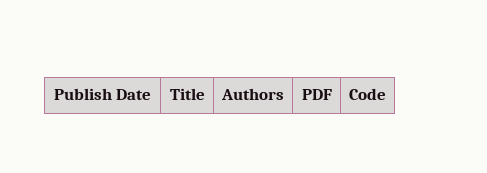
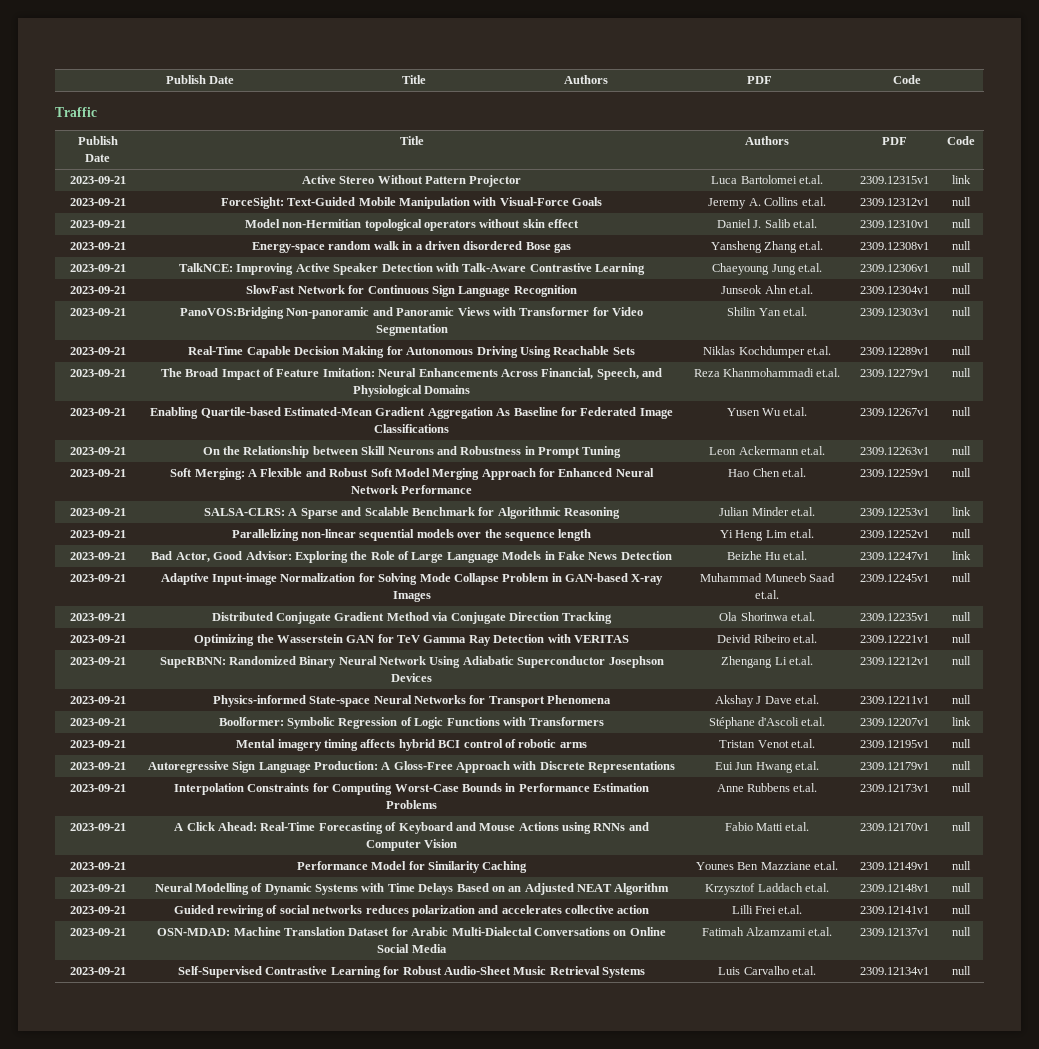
[53,88,152,100] [169,88,205,100] [221,88,284,100] [301,89,332,100] [349,88,386,100] Publish Date | Title | Authors | PDF | Code -> [165,75,235,84] [402,75,426,84] [564,75,608,84] [747,76,772,84] [893,75,921,84] [55,107,97,117] [77,136,118,145] [85,154,110,162] [399,136,424,145] [745,136,789,145] [881,137,907,145] [946,136,975,145] [69,176,126,184] [301,175,522,187] [711,175,823,184] [859,176,929,184] [951,175,971,184] [69,198,126,206] [220,197,603,209] [708,197,826,209] [859,198,929,206] [951,197,971,206] [69,220,126,228] [244,219,580,231] [716,219,818,228] [859,220,929,228] [951,219,971,228] [69,242,126,250] [251,241,571,253] [710,241,824,253] [859,242,929,250] [951,241,971,250] [69,264,126,272] [179,263,645,275] [712,263,822,275] [859,264,929,272] [951,263,971,272] [69,286,126,294] [246,285,577,297] [721,285,813,294] [859,286,929,294] [951,285,971,294] [69,308,126,316] [180,307,643,319] [375,324,448,336] [727,307,807,316] [859,308,929,316] [951,307,971,316] [69,347,126,355] [188,346,635,358] [703,346,831,358] [859,347,929,355] [951,346,971,355] [69,369,126,377] [160,368,663,380] [352,385,471,397] [693,368,841,377] [859,369,929,377] [951,368,971,377] [69,408,126,416] [150,407,673,419] [374,424,449,433] [726,407,808,416] [859,408,929,416] [951,407,971,416] [69,447,126,455] [202,446,622,458] [709,446,825,455] [859,447,929,455] [951,446,971,455] [69,469,126,477] [170,468,654,480] [350,485,473,494] [728,468,806,477] [859,469,929,477] [951,468,971,477] [69,508,126,516] [203,507,620,519] [719,507,815,516] [859,508,929,516] [951,507,971,516] [69,530,126,538] [231,529,592,541] [719,529,815,541] [859,530,929,538] [951,529,971,538] [69,552,126,560] [151,551,672,563] [726,551,808,560] [859,552,929,560] [951,551,971,560] [69,574,126,582] [160,573,664,585] [392,591,431,602] [700,573,835,582] [755,590,779,599] [859,574,929,582] [951,573,971,582] [69,613,126,621] [211,612,613,624] [719,612,815,621] [859,613,929,621] [951,612,971,621] [69,635,126,643] [194,634,629,646] [717,634,817,643] [859,635,929,643] [951,634,971,643] [69,657,126,665] [159,656,664,668] [391,673,432,682] [721,656,813,668] [859,657,929,665] [951,656,971,665] [69,696,126,704] [212,695,612,707] [714,695,820,707] [859,696,929,704] [951,695,971,704] [69,718,126,726] [218,717,605,729] [708,717,826,729] [859,718,929,726] [951,717,971,726] [69,740,126,748] [236,739,587,751] [719,739,815,748] [859,740,929,748] [951,739,971,748] [69,762,126,770] [147,761,676,773] [714,761,820,773] [859,762,929,770] [951,761,971,770] [69,784,126,792] [174,783,649,795] [386,800,437,809] [716,783,818,792] [859,784,929,792] [951,783,971,792] [69,823,126,831] [174,822,649,834] [365,839,458,851] [724,822,810,831] [859,823,929,831] [951,822,971,831] [69,862,126,870] [296,861,528,873] [695,861,839,870] [859,862,929,870] [951,861,971,870] [69,884,126,892] [154,883,670,895] [705,883,829,895] [859,884,929,892] [951,883,971,892] [69,906,126,914] [173,905,650,917] [731,905,803,914] [859,906,929,914] [951,905,971,914] [69,928,126,936] [157,927,666,936] [377,944,447,953] [701,927,833,936] [859,928,929,936] [951,927,971,936] [69,967,126,975] [178,966,645,978] [718,966,816,975] [859,967,929,975] [951,966,971,975] Publish Date | Title | Authors | PDF | Code // Traffic // Publish Date | Title | Authors | PDF | Code // 2023-09-21 | Active Stereo Without Pattern Projector | Luca Bartolomei et.al. | 2309.12315v1 | link // 2023-09-21 | ForceSight: Text-Guided Mobile Manipulation with Visual-Force Goals | Jeremy A. Collins et.al. | 2309.12312v1 | null // 2023-09-21 | Model non-Hermitian topological operators without skin effect | Daniel J. Salib et.al. | 2309.12310v1 | null // 2023-09-21 | Energy-space random walk in a driven disordered Bose gas | Yansheng Zhang et.al. | 2309.12308v1 | null // 2023-09-21 | TalkNCE: Improving Active Speaker Detection with Talk-Aware Contrastive Learning | Chaeyoung Jung et.al. | 2309.12306v1 | null // 2023-09-21 | SlowFast Network for Continuous Sign Language Recognition | Junseok Ahn et.al. | 2309.12304v1 | null // 2023-09-21 | PanoVOS:Bridging Non-panoramic and Panoramic Views with Transformer for Video Segmentation | Shilin Yan et.al. | 2309.12303v1 | null // 2023-09-21 | Real-Time Capable Decision Making for Autonomous Driving Using Reachable Sets | Niklas Kochdumper et.al. | 2309.12289v1 | null // 2023-09-21 | The Broad Impact of Feature Imitation: Neural Enhancements Across Financial, Speech, and Physiological Domains | Reza Khanmohammadi et.al. | 2309.12279v1 | null // 2023-09-21 | Enabling Quartile-based Estimated-Mean Gradient Aggregation As Baseline for Federated Image Classifications | Yusen Wu et.al. | 2309.12267v1 | null // 2023-09-21 | On the Relationship between Skill Neurons and Robustness in Prompt Tuning | Leon Ackermann et.al. | 2309.12263v1 | null // 2023-09-21 | Soft Merging: A Flexible and Robust Soft Model Merging Approach for Enhanced Neural Network Performance | Hao Chen et.al. | 2309.12259v1 | null // 2023-09-21 | SALSA-CLRS: A Sparse and Scalable Benchmark for Algorithmic Reasoning | Julian Minder et.al. | 2309.12253v1 | link // 2023-09-21 | Parallelizing non-linear sequential models over the sequence length | Yi Heng Lim et.al. | 2309.12252v1 | null // 2023-09-21 | Bad Actor, Good Advisor: Exploring the Role of Large Language Models in Fake News Detection | Beizhe Hu et.al. | 2309.12247v1 | link // 2023-09-21 | Adaptive Input-image Normalization for Solving Mode Collapse Problem in GAN-based X-ray Images | Muhammad Muneeb Saad et.al. | 2309.12245v1 | null // 2023-09-21 | Distributed Conjugate Gradient Method via Conjugate Direction Tracking | Ola Shorinwa et.al. | 2309.12235v1 | null // 2023-09-21 | Optimizing the Wasserstein GAN for TeV Gamma Ray Detection with VERITAS | Deivid Ribeiro et.al. | 2309.12221v1 | null // 2023-09-21 | SupeRBNN: Randomized Binary Neural Network Using Adiabatic Superconductor Josephson Devices | Zhengang Li et.al. | 2309.12212v1 | null // 2023-09-21 | Physics-informed State-space Neural Networks for Transport Phenomena | Akshay J Dave et.al. | 2309.12211v1 | null // 2023-09-21 | Boolformer: Symbolic Regression of Logic Functions with Transformers | Stéphane d'Ascoli et.al. | 2309.12207v1 | link // 2023-09-21 | Mental imagery timing affects hybrid BCI control of robotic arms | Tristan Venot et.al. | 2309.12195v1 | null // 2023-09-21 | Autoregressive Sign Language Production: A Gloss-Free Approach with Discrete Representations | Eui Jun Hwang et.al. | 2309.12179v1 | null // 2023-09-21 | Interpolation Constraints for Computing Worst-Case Bounds in Performance Estimation Problems | Anne Rubbens et.al. | 2309.12173v1 | null // 2023-09-21 | A Click Ahead: Real-Time Forecasting of Keyboard and Mouse Actions using RNNs and Computer Vision | Fabio Matti et.al. | 2309.12170v1 | null // 2023-09-21 | Performance Model for Similarity Caching | Younes Ben Mazziane et.al. | 2309.12149v1 | null // 2023-09-21 | Neural Modelling of Dynamic Systems with Time Delays Based on an Adjusted NEAT Algorithm | Krzysztof Laddach et.al. | 2309.12148v1 | null // 2023-09-21 | Guided rewiring of social networks reduces polarization and accelerates collective action | Lilli Frei et.al. | 2309.12141v1 | null // 2023-09-21 | OSN-MDAD: Machine Translation Dataset for Arabic Multi-Dialectal Conversations on Online Social Media | Fatimah Alzamzami et.al. | 2309.12137v1 | null // 2023-09-21 | Self-Supervised Contrastive Learning for Robust Audio-Sheet Music Retrieval Systems | Luis Carvalho et.al. | 2309.12134v1 | null

